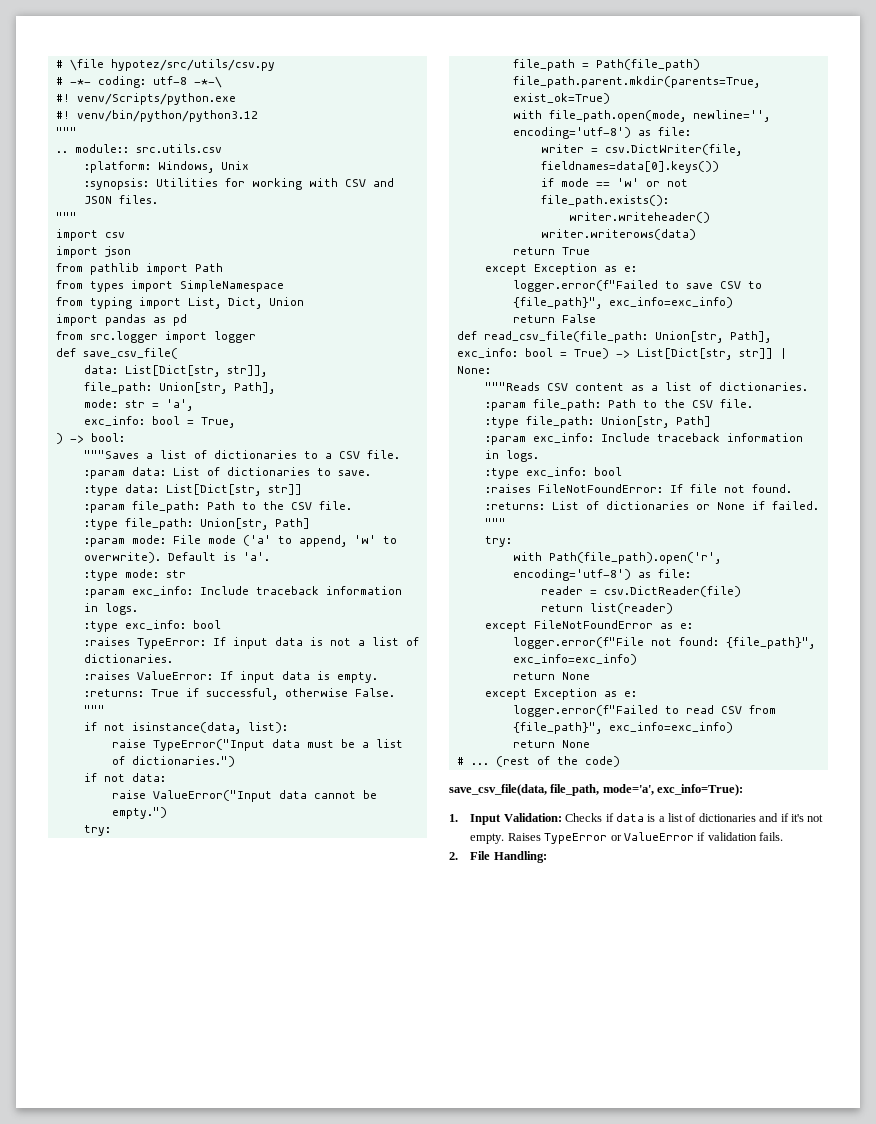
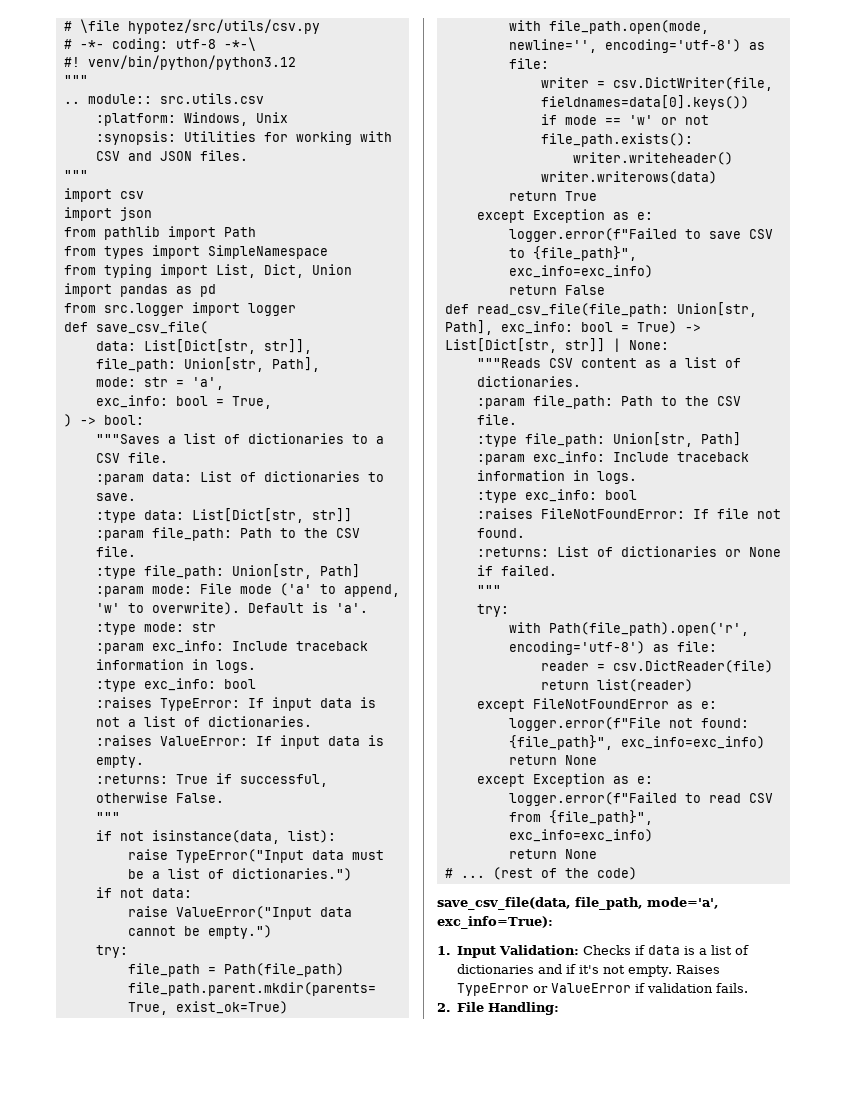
[55,93,236,105] // #! venv/Scripts/python.exe -> (256, 44) none

